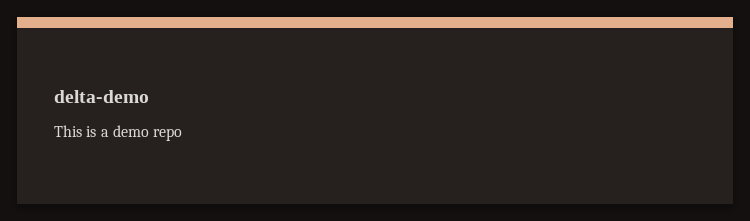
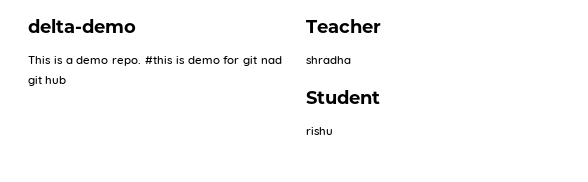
[153,128,183,141] repo -> [112,56,283,66] [28,76,67,86] [306,19,381,33] [306,56,351,64] [306,90,380,104] [306,127,333,135] repo. #this is demo for git nad git hub // Teacher // shradha // Student // rishu

